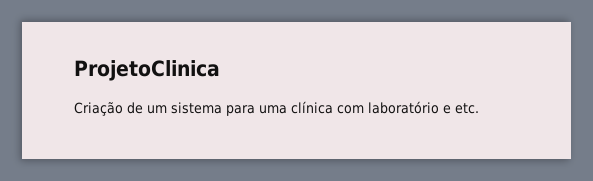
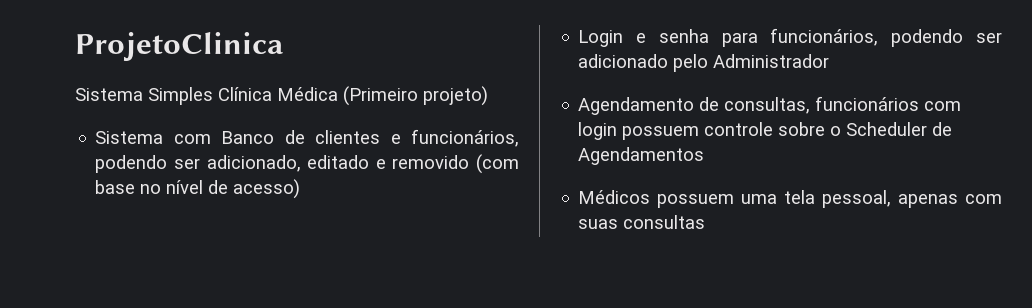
[74,101,479,116] Criação de um sistema para uma clínica com laboratório e etc. -> [75,86,488,106] [95,129,519,147] [95,154,519,174] [95,179,301,199] [578,28,1002,47] [578,54,830,72] [578,96,962,115] [578,122,953,140] [578,147,705,165] [578,190,1002,208] [578,215,706,229] Sistema Simples Clínica Médica (Primeiro projeto) // Sistema com Banco de clientes e funcionários, podendo ser adicionado, editado e removido (com base no nível de acesso) // Login e senha para funcionários, podendo ser adicionado pelo Administrador // Agendamento de consultas, funcionários com login possuem controle sobre o Scheduler de Agendamentos // Médicos possuem uma tela pessoal, apenas com suas consultas

